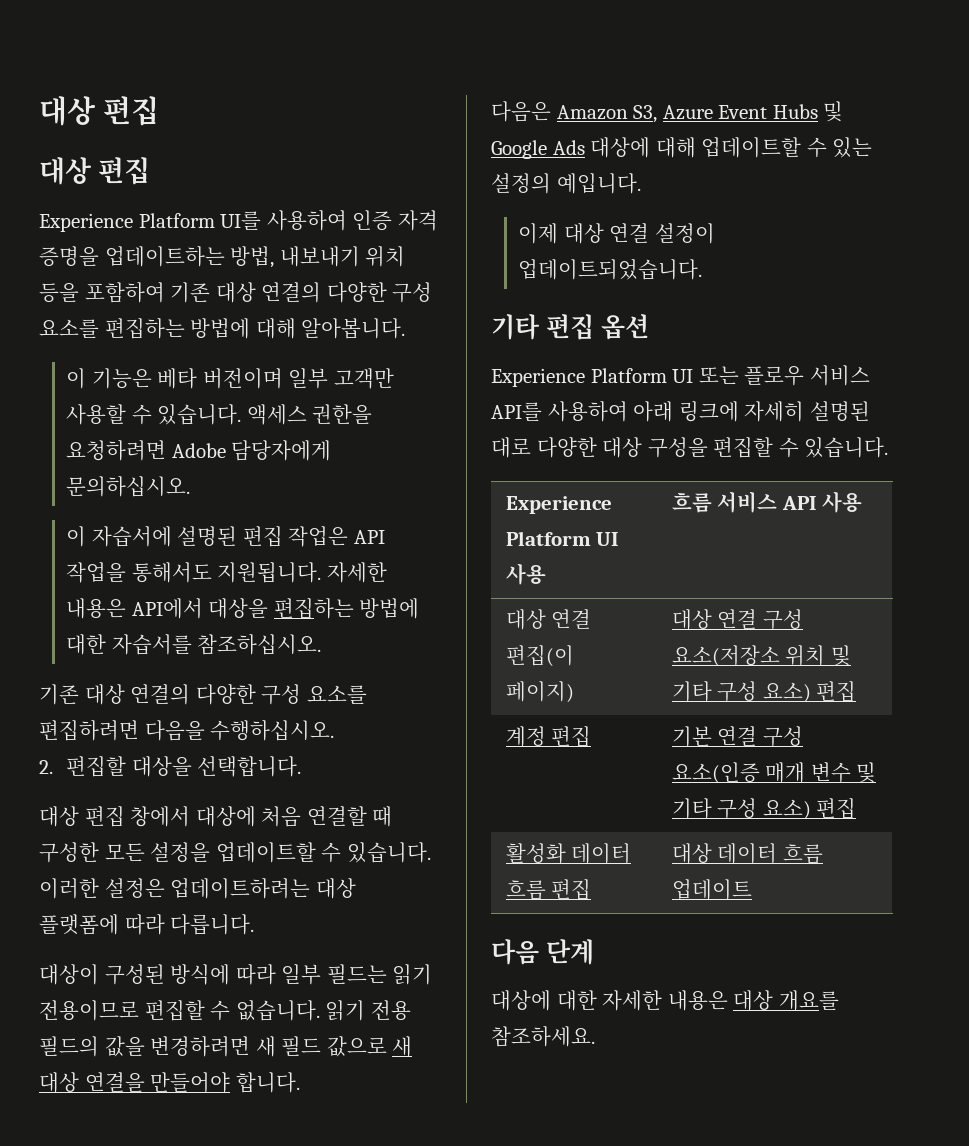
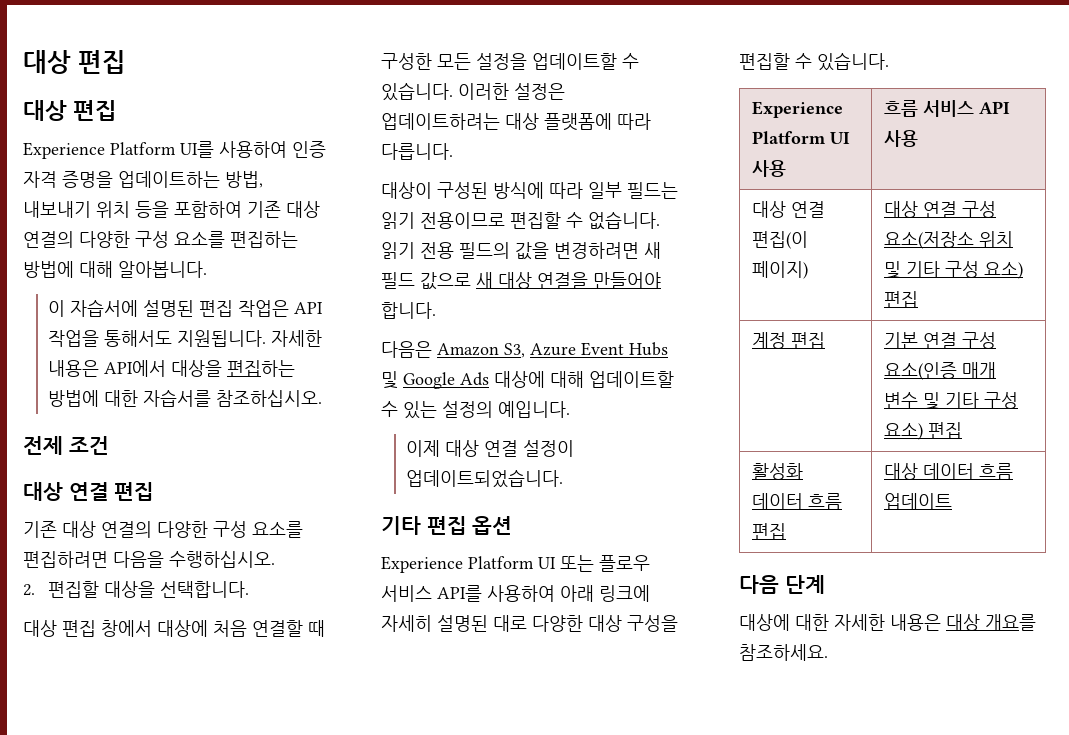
[66,368,394,389] [66,404,373,425] [66,440,332,461] [66,476,191,497] // 이 기능은 베타 버전이며 일부 고객만 사용할 수 있습니다. 액세스 권한을 요청하려면 Adobe 담당자에게 문의하십시오. -> (207, 269) none
(322, 644) none -> [23,436,109,455] [23,482,155,501] // 전제 조건 // 대상 연결 편집

